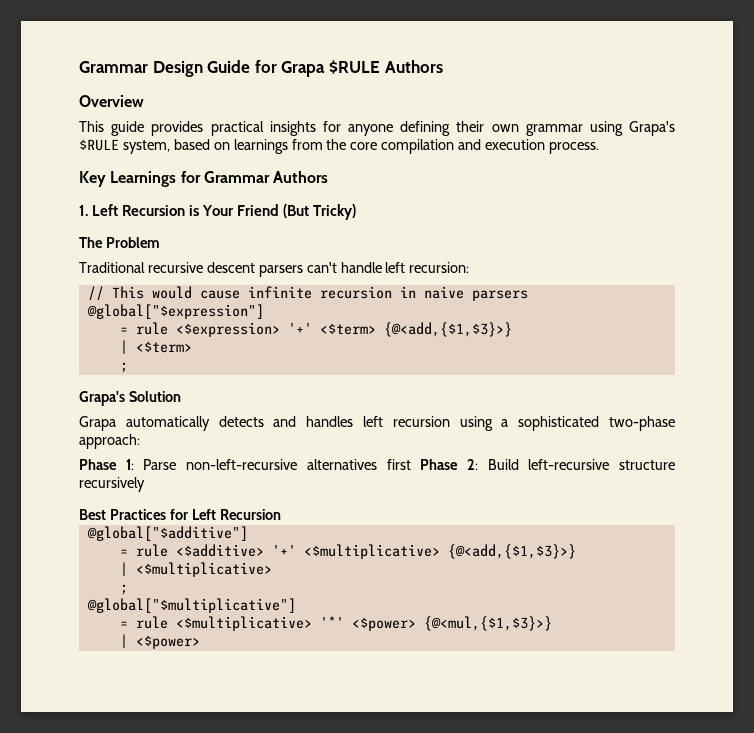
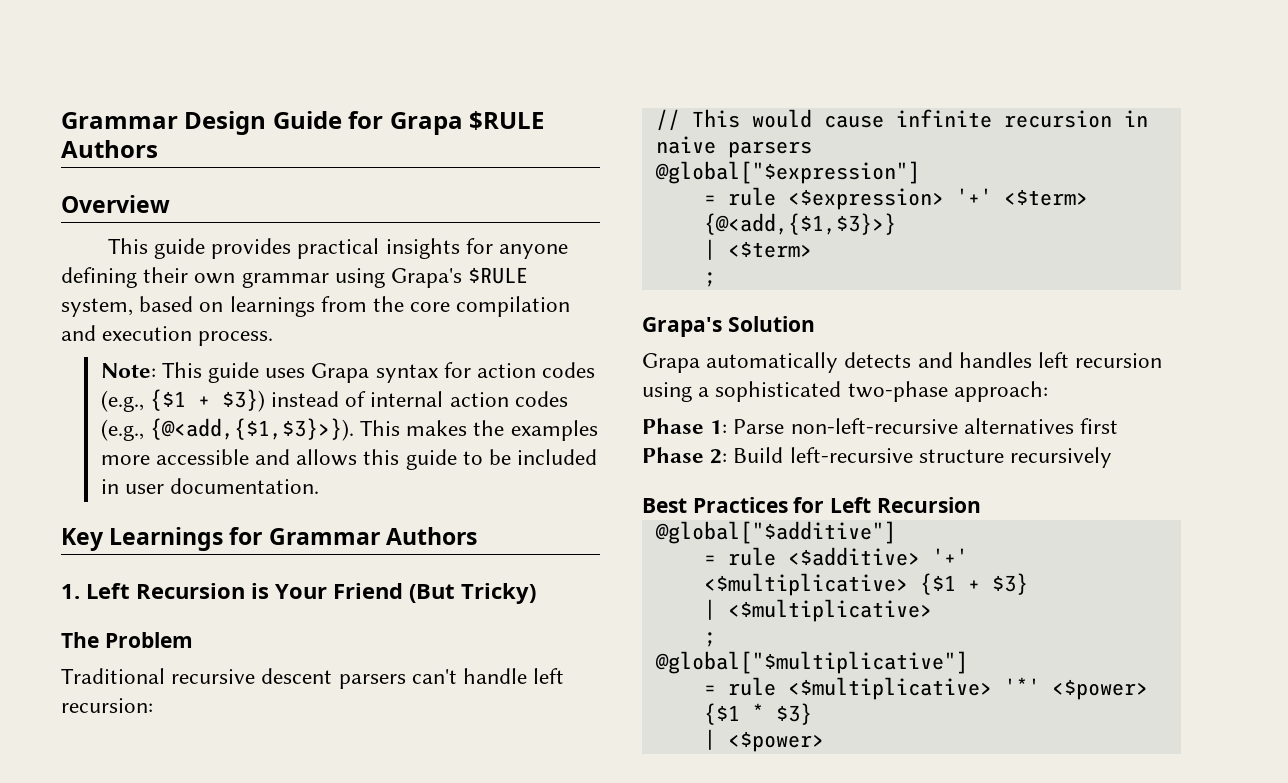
(600, 148) none -> [100,362,596,383] [100,389,568,412] [100,418,598,441] [100,449,598,470] [100,478,320,494] // Note: This guide uses Grapa syntax for action codes (e.g., {$1 + $3}) instead of internal action codes (e.g., {@<add,{$1,$3}>}). This makes the examples more accessible and allows this guide to be included in user documentation.
[447,544,576,559] {@<add,{$1,$3}>} -> [919,573,1028,595] {$1 + $3}
[423,616,552,631] {@<mul,{$1,$3}>} -> [703,703,812,725] {$1 * $3}

